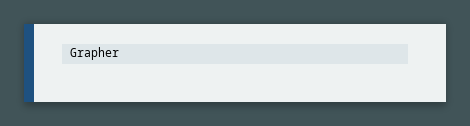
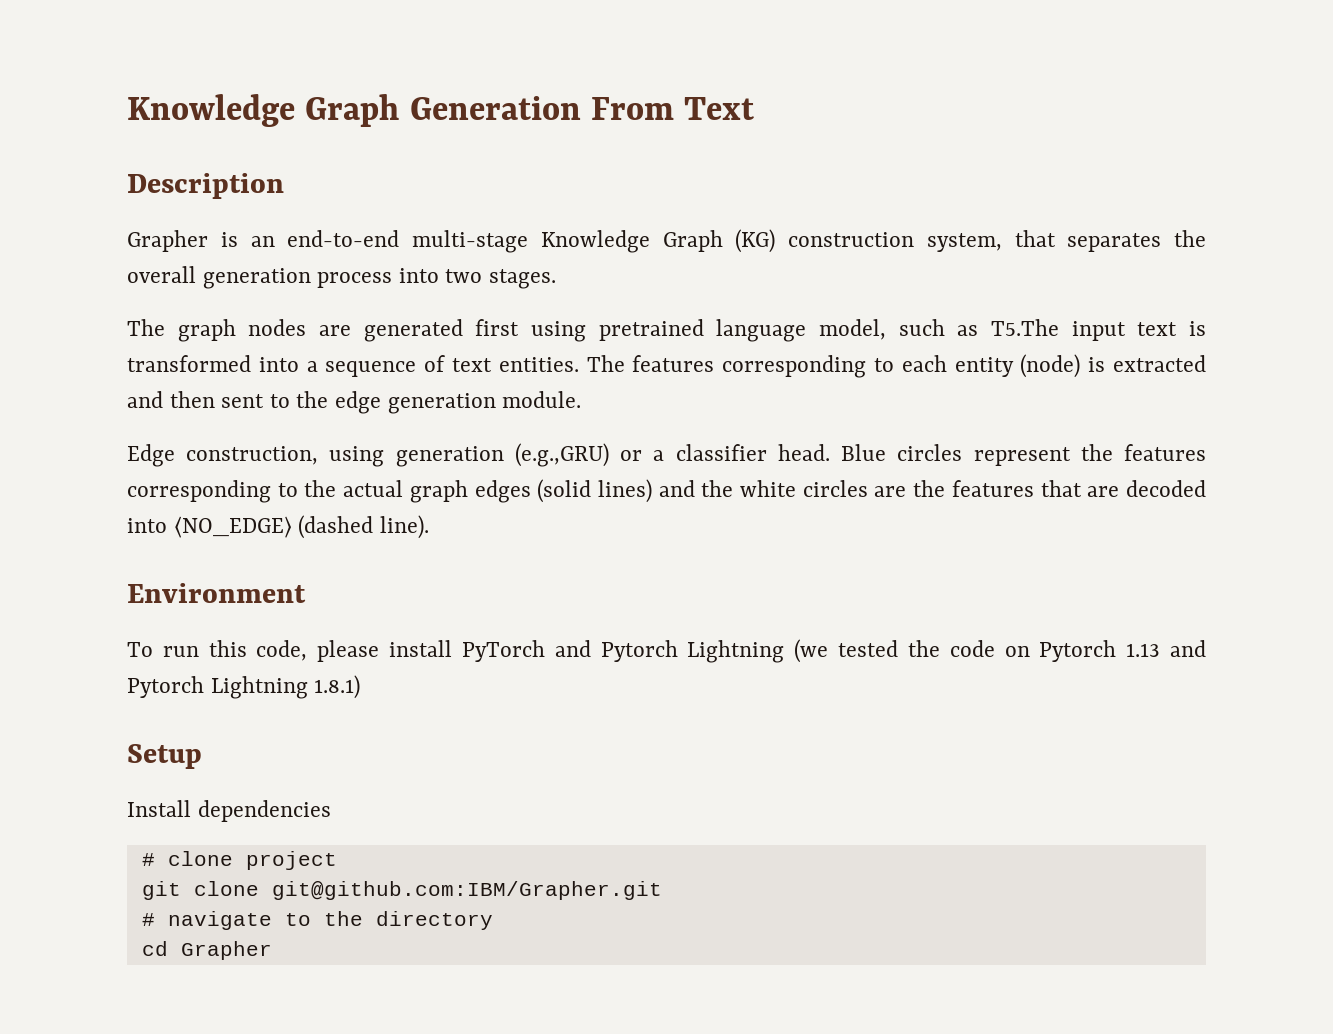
(69, 53) none -> [127,94,755,127] [127,173,284,199] [127,229,1206,253] [127,266,557,289] [127,319,1206,342] [127,354,1206,378] [127,391,582,414] [127,443,1207,467] [127,479,1207,503] [127,515,429,539] [127,583,306,603] [127,639,1207,663] [127,675,361,699] [127,744,202,769] [127,800,331,822] [141,851,337,870] [141,881,662,900] [141,911,493,930] [141,941,168,956] Knowledge Graph Generation From Text // Description // Grapher is an end-to-end multi-stage Knowledge Graph (KG) construction system, that separates the overall generation process into two stages. // The graph nodes are generated first using pretrained language model, such as T5.The input text is transformed into a sequence of text entities. The features corresponding to each entity (node) is extracted and then sent to the edge generation module. // Edge construction, using generation (e.g.,GRU) or a classifier head. Blue circles represent the features corresponding to the actual graph edges (solid lines) and the white circles are the features that are decoded into ⟨NO_EDGE⟩ (dashed line). // Environment // To run this code, please install PyTorch and Pytorch Lightning (we tested the code on Pytorch 1.13 and Pytorch Lightning 1.8.1) // Setup // Install dependencies // # clone project // git clone git@github.com:IBM/Grapher.git // # navigate to the directory // cd

